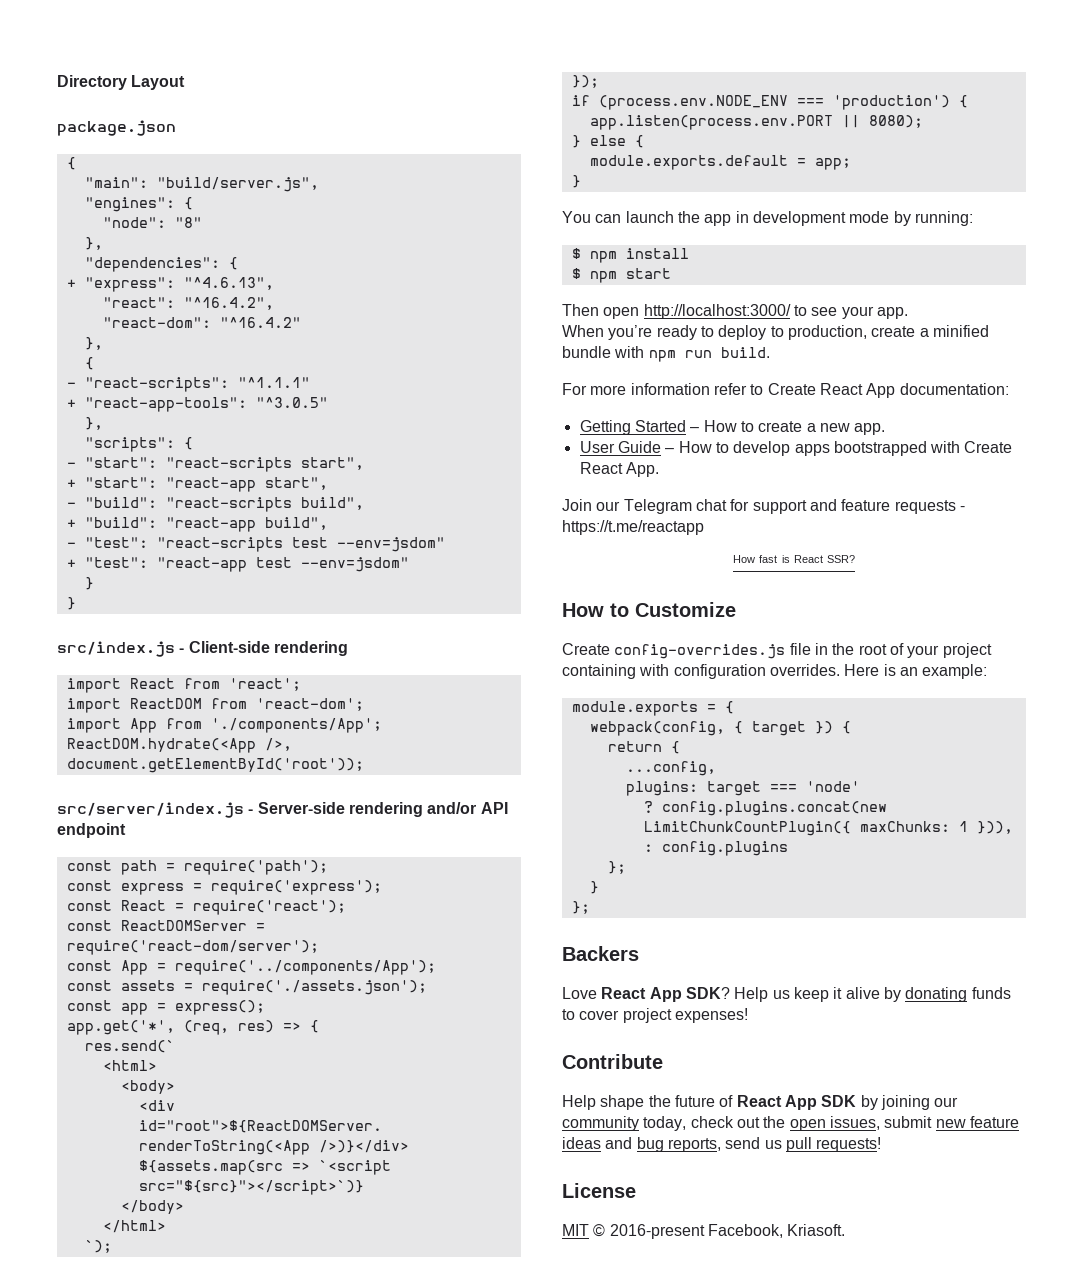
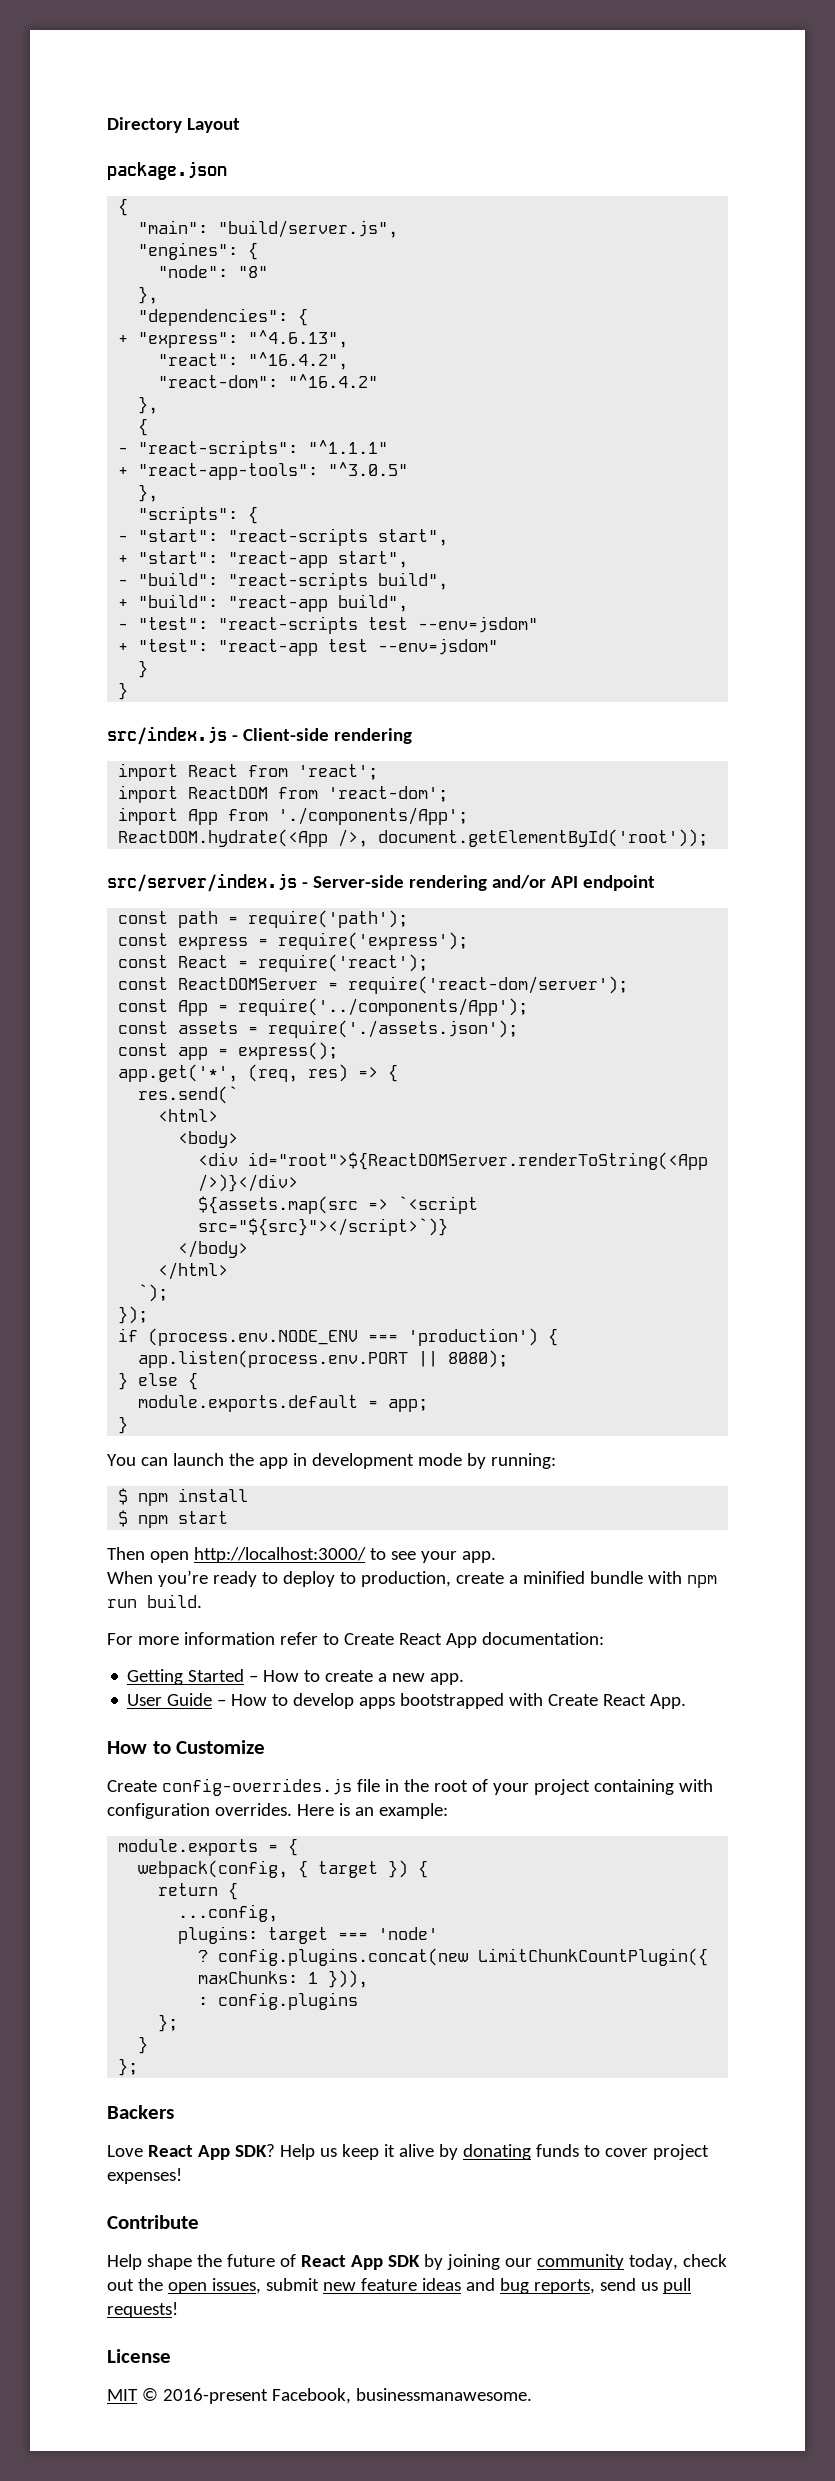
[562,499,965,514] [562,520,704,535] [732,555,856,563] // Join our Telegram chat for support and feature requests - https://t.me/reactapp // How fast is React SSR? -> (687, 1701) none
[787,1224,846,1236] Kriasoft. -> [355,2388,532,2401] businessmanawesome.

